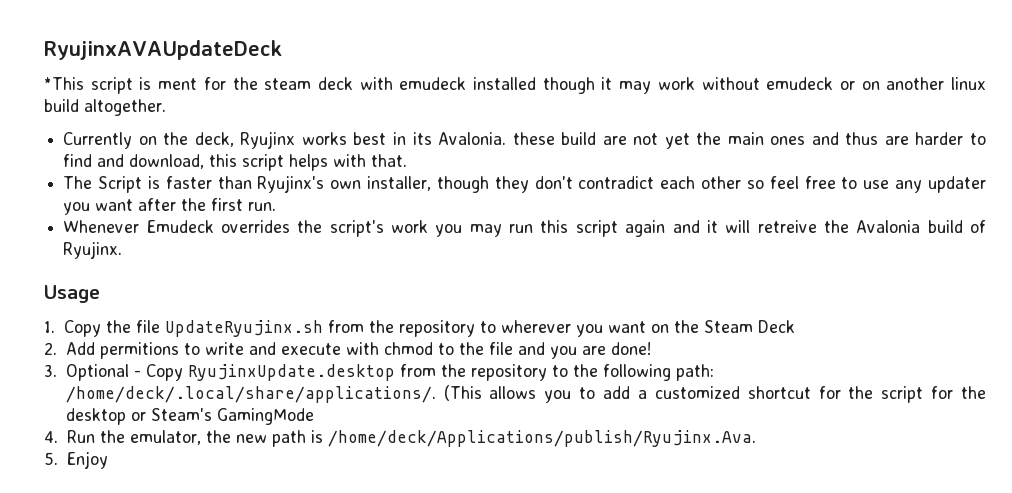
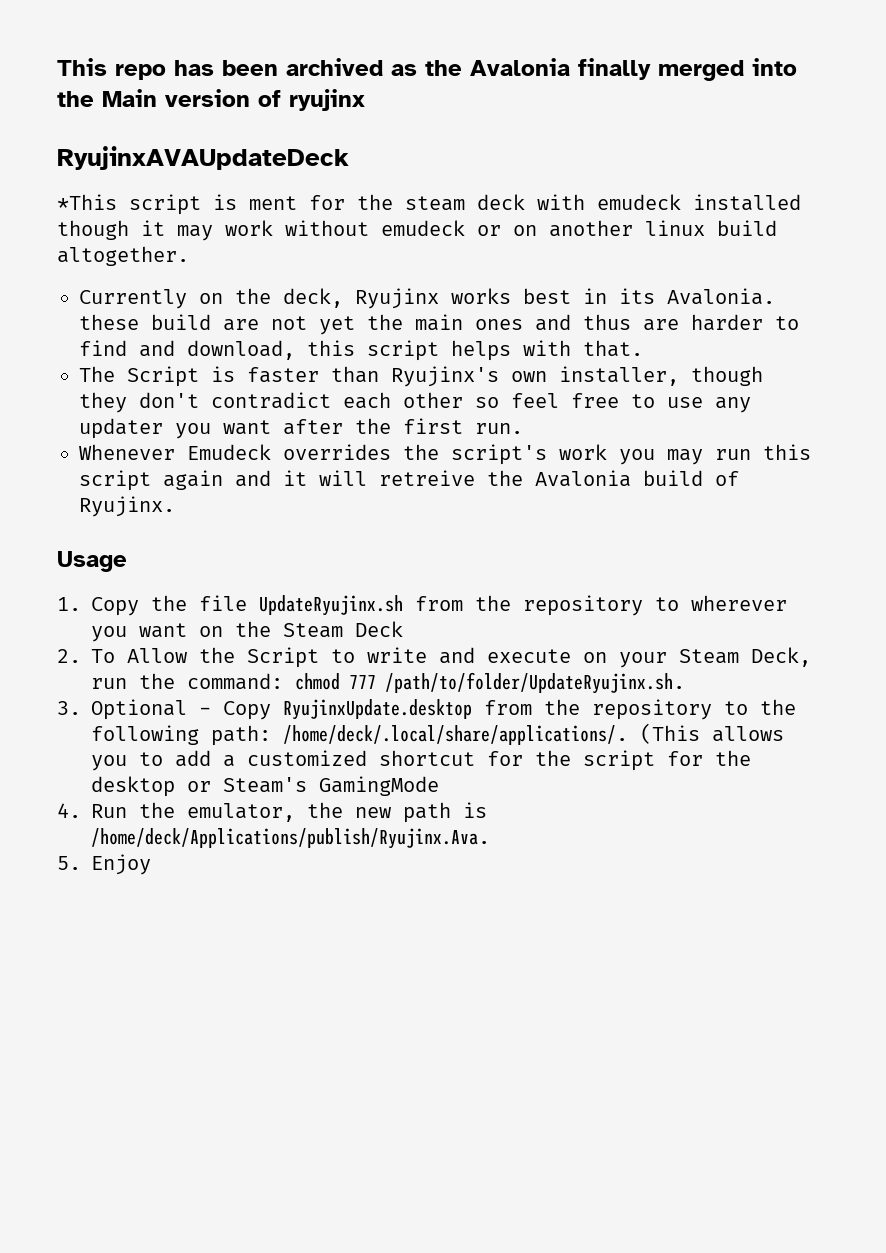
(44, 50) none -> [57,58,797,81] [57,89,365,111] This repo has been archived as the Avalonia finally merged into the Main version of ryujinx //
[65,342,651,359] Add permitions to write and execute with chmod to the file and you are done! -> [91,647,811,668] [91,672,685,694] To Allow the Script to write and execute on your Steam Deck, run the command: chmod 777 /path/to/folder/UpdateRyujinx.sh.

